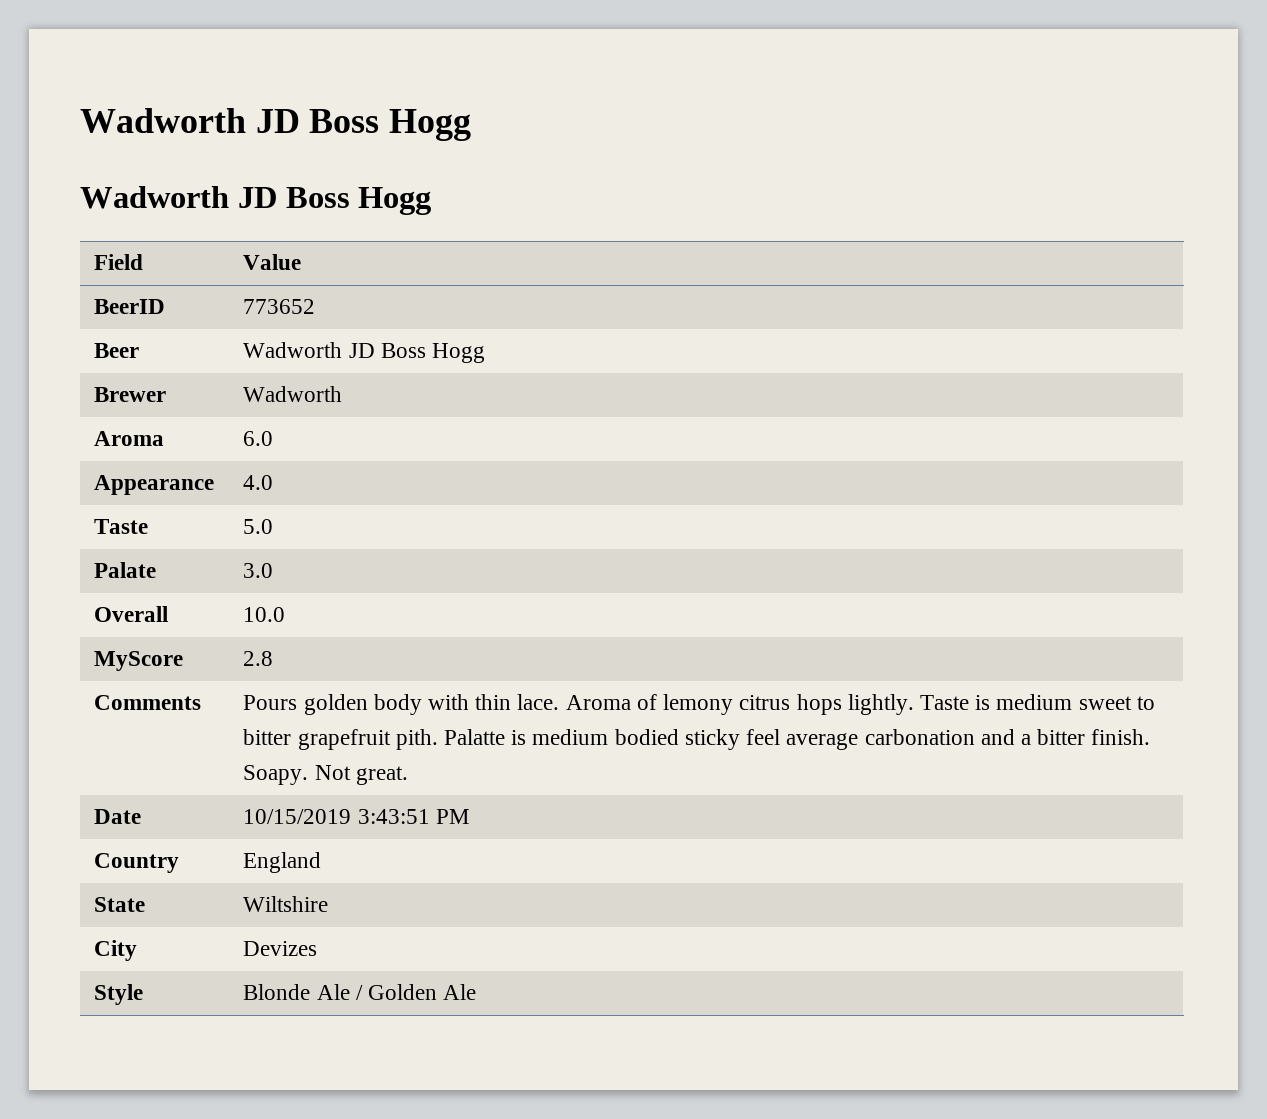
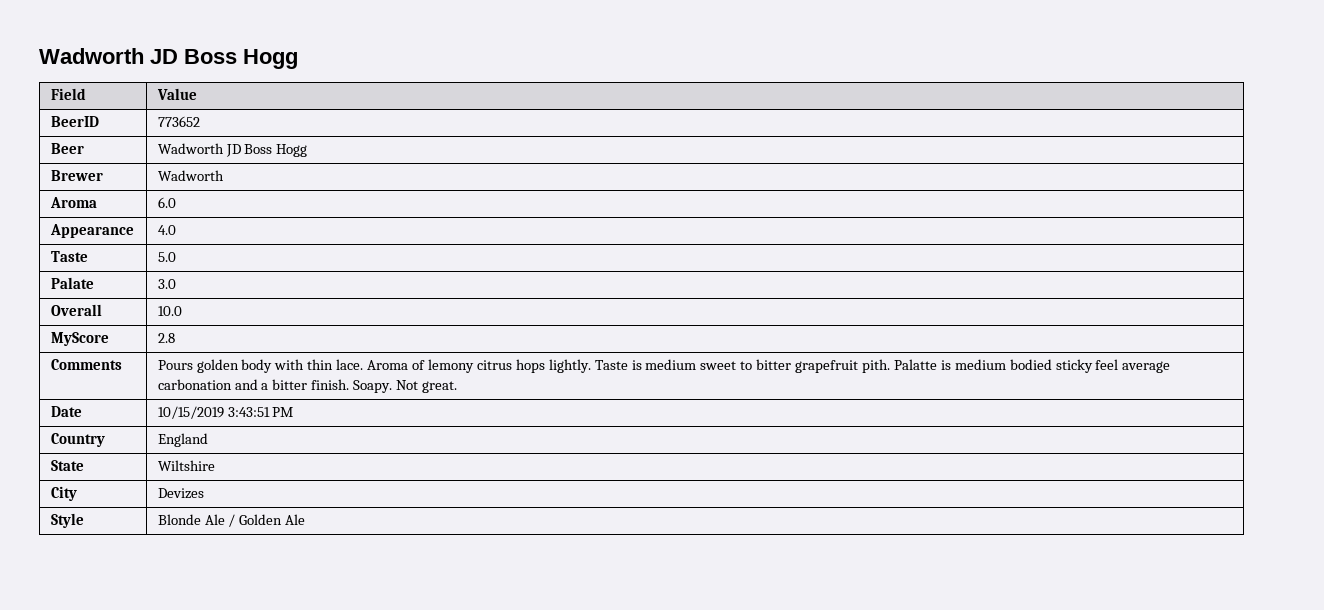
[80,108,472,141] [80,186,432,215] Wadworth JD Boss Hogg // Wadworth JD Boss Hogg -> [39,48,298,69] Wadworth JD Boss Hogg

